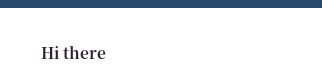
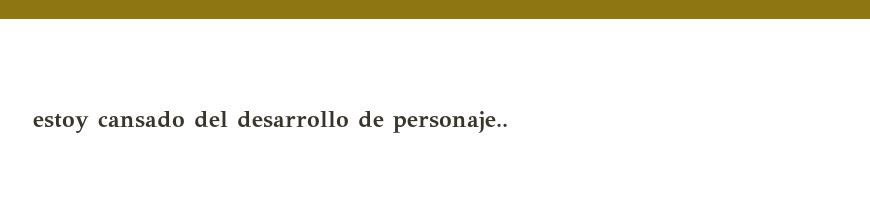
[41,45,107,59] Hi there -> [33,111,508,133] estoy cansado del desarrollo de personaje..

